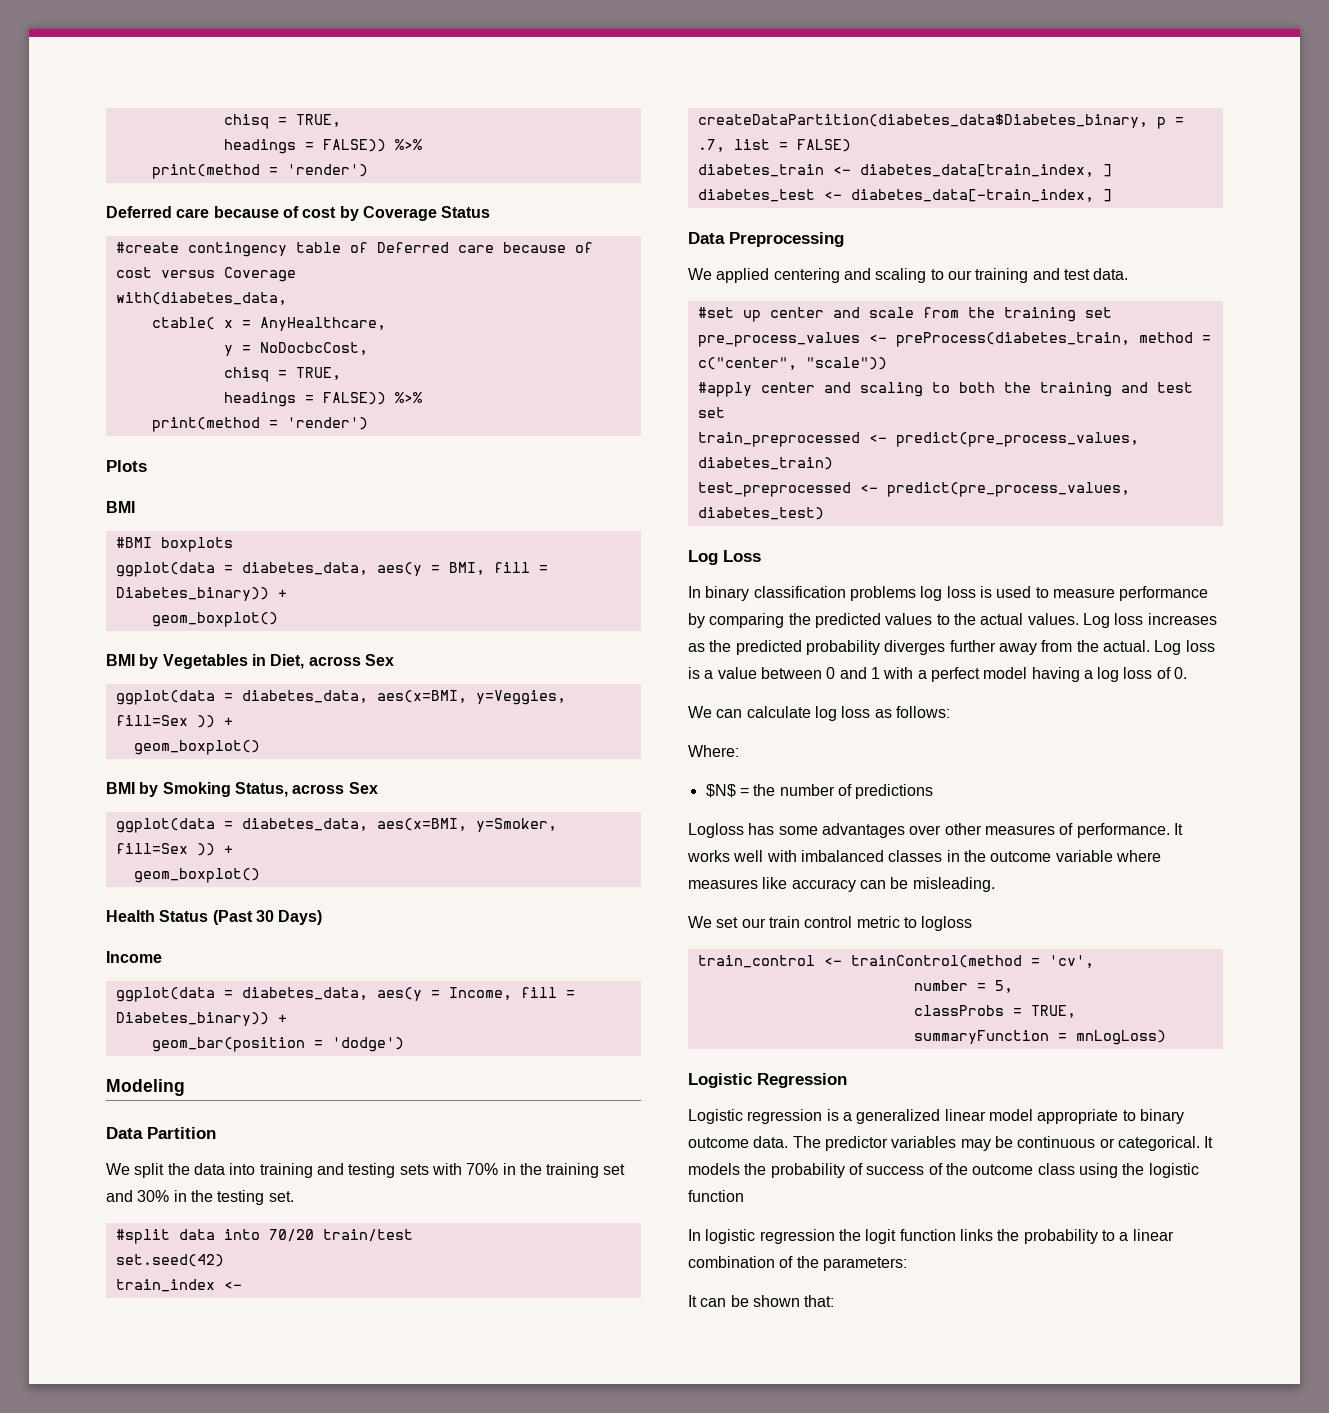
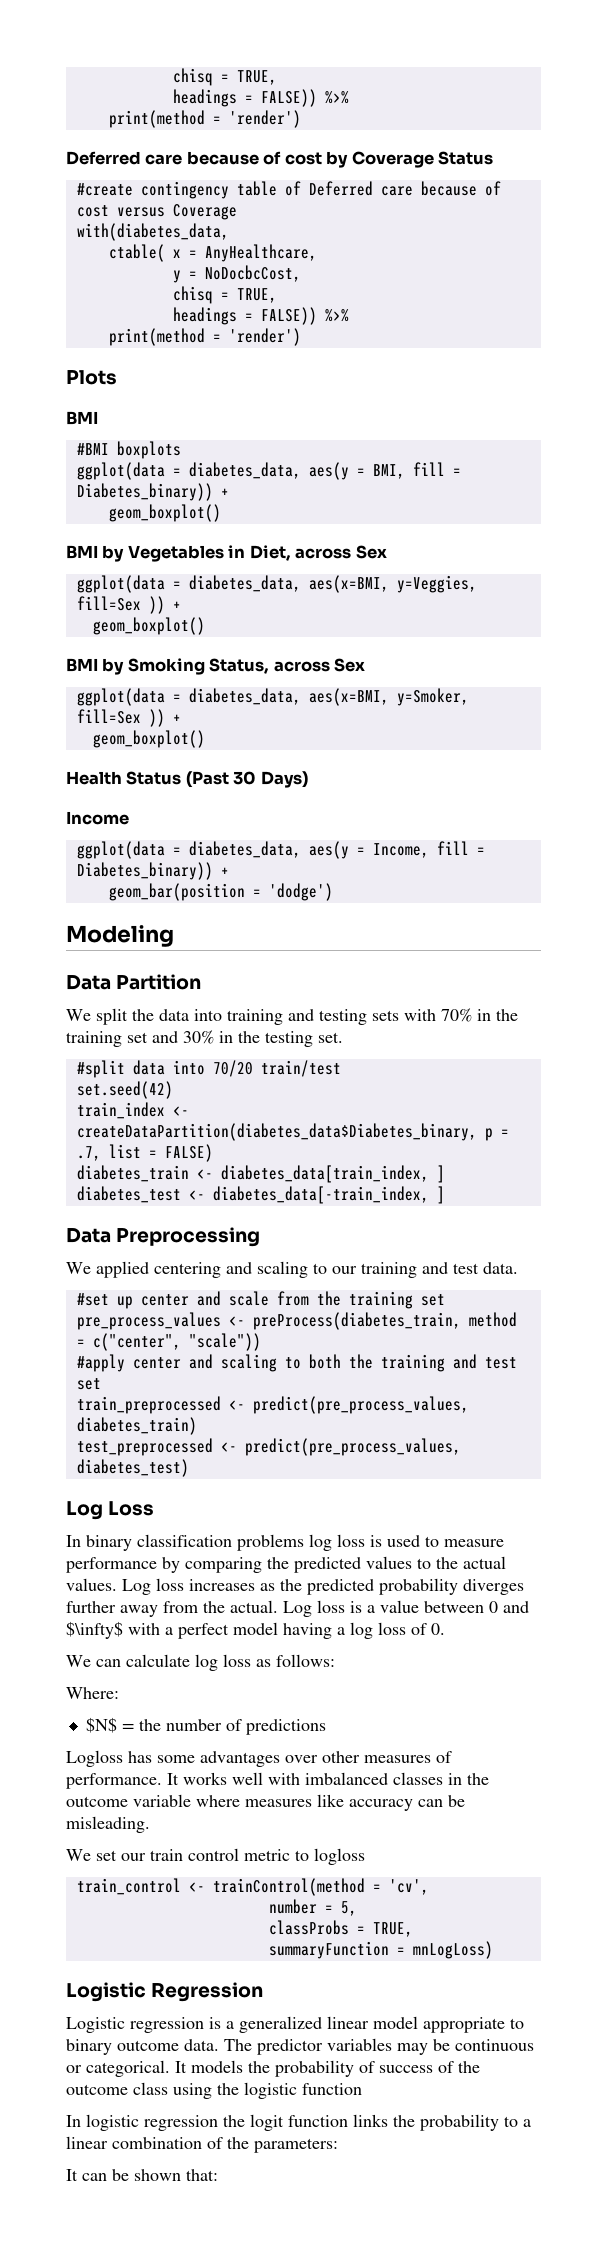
[870,667,880,679] 1 -> [66,1621,123,1639] $\infty$

